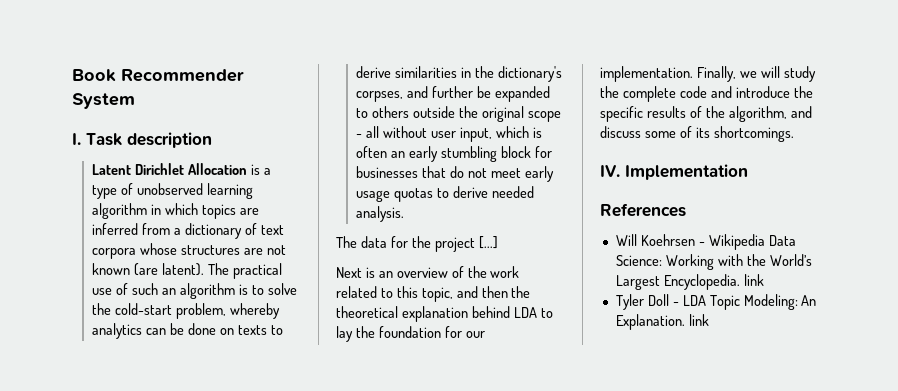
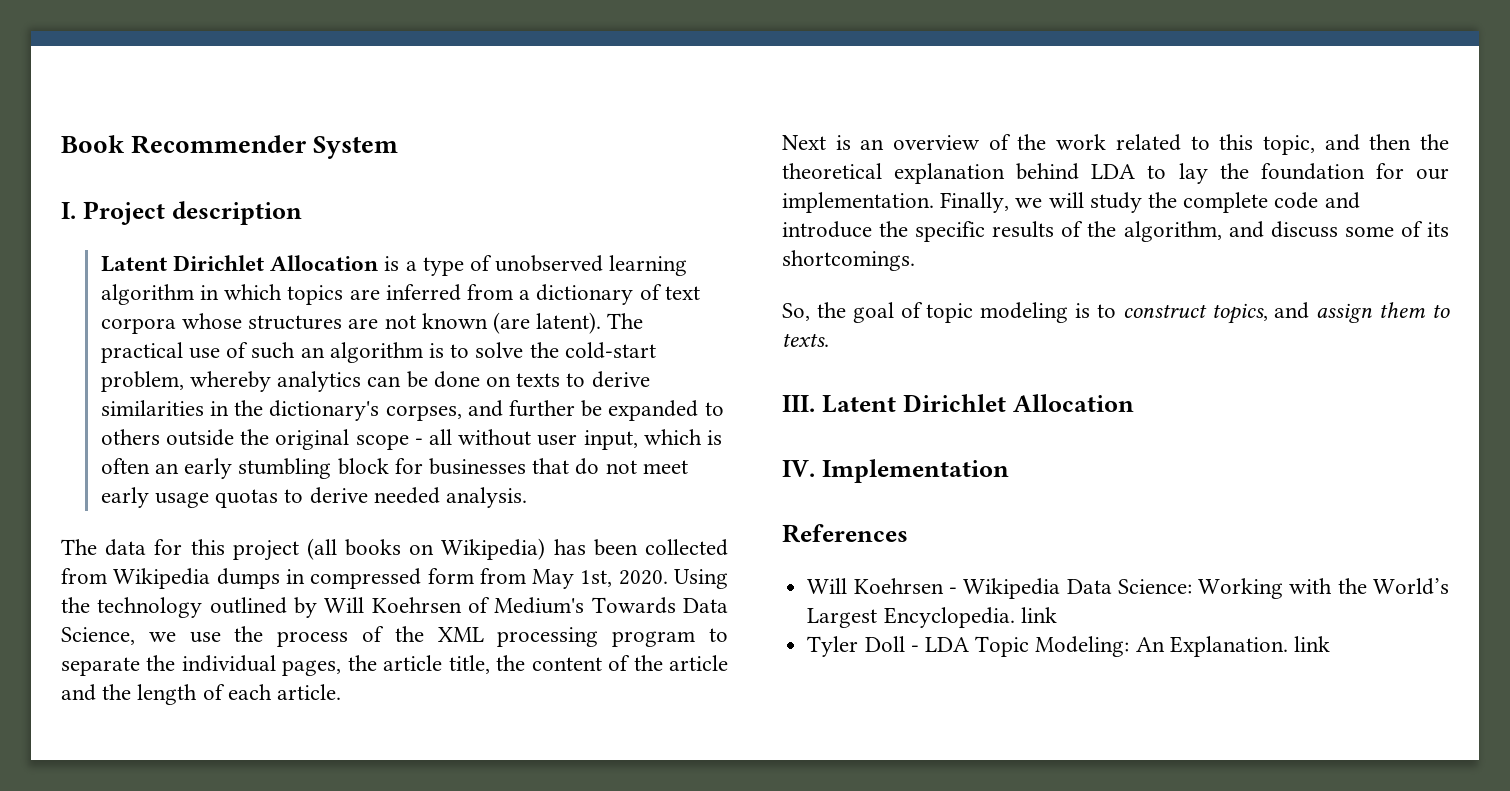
[86,133,122,146] Task -> [82,201,165,225] Project
[411,236,498,252] the project [...] -> [190,538,728,561] [61,568,728,589] [61,597,728,618] [61,626,728,647] [61,655,728,676] [61,684,342,705] this project (all books on Wikipedia) has been collected from Wikipedia dumps in compressed form from May 1st, 2020. Using the technology outlined by Will Koehrsen of Medium's Towards Data Science, we use the process of the XML processing program to separate the individual pages, the article title, the content of the article and the length of each article.
(794, 134) none -> [782,302,1450,324] [782,333,829,347] [782,394,1134,413] // So, the goal of topic modeling is to construct topics, and assign them to texts. // III. Latent Dirichlet Allocation

